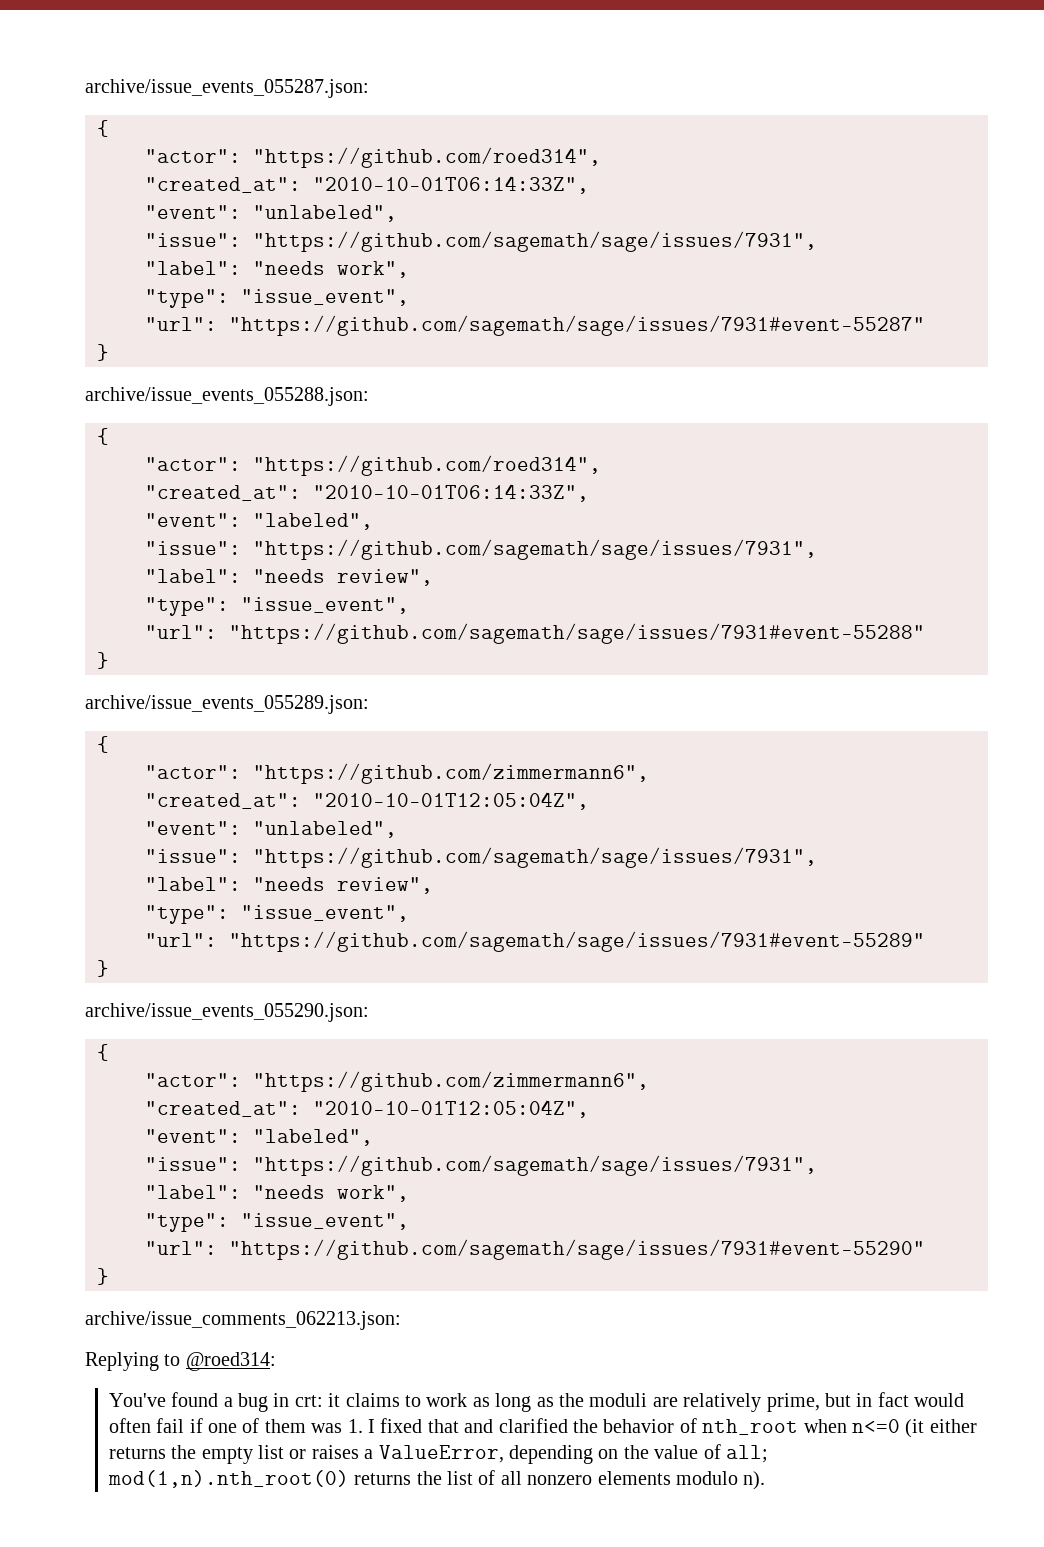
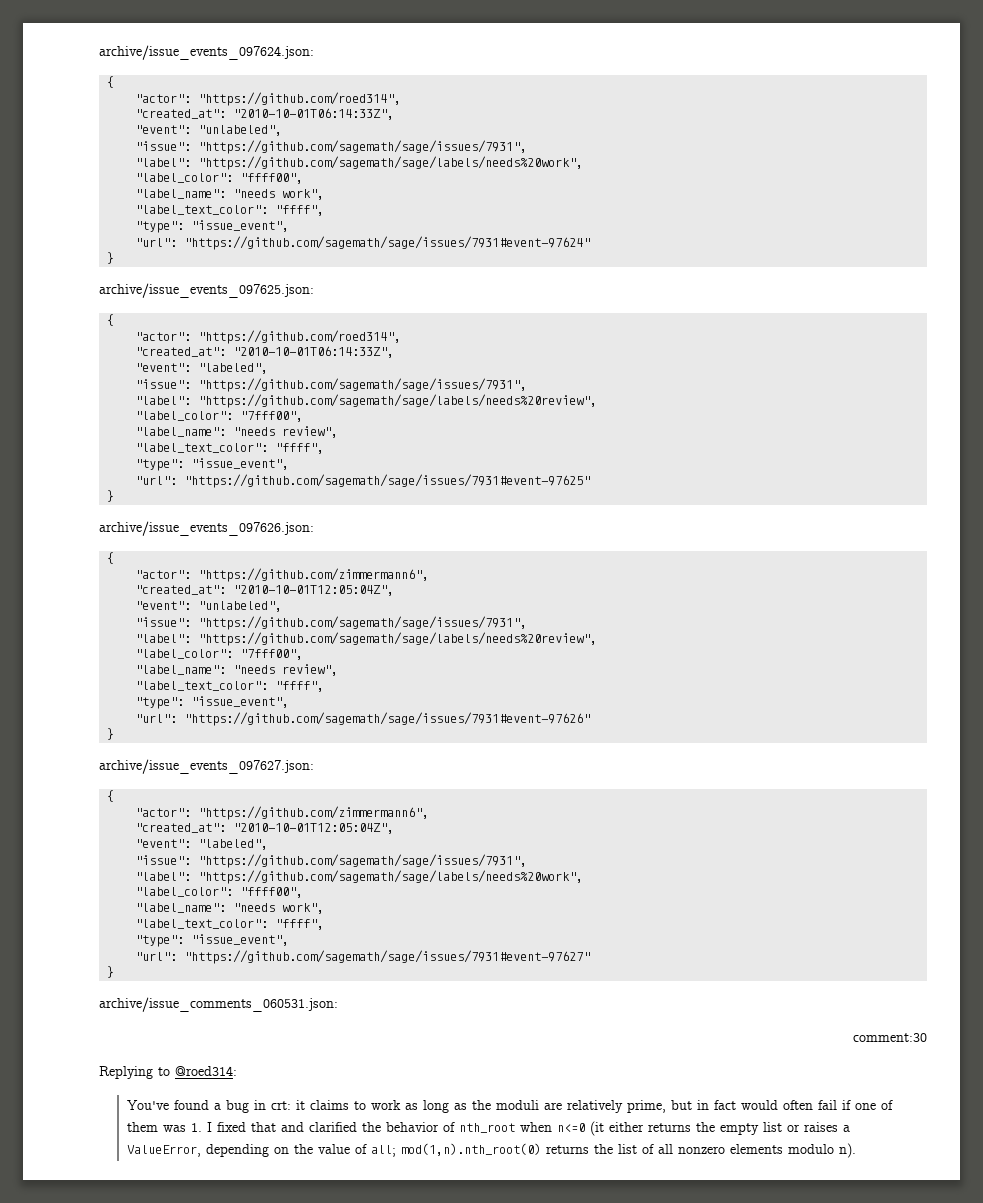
[85,79,369,98] archive/issue_events_055287.json: -> [99,45,314,60] archive/issue_events_097624.json:
[253,261,409,278] [145,289,409,308] [145,315,925,336] [97,344,109,361] [85,387,369,406] "needs work", // "type": "issue_event", // "url": "https://github.com/sagemath/sage/issues/7931#event-55287" // } // archive/issue_events_055288.json: -> [198,156,584,170] [135,173,304,184] [135,189,325,200] [135,205,325,216] [135,220,290,233] [135,236,591,250] [107,252,115,264] [99,283,314,298] "https://github.com/sagemath/sage/labels/needs%20work", // "label_color": "ffff00", // "label_name": "needs work", // "label_text_color": "ffff", // "type": "issue_event", // "url": "https://github.com/sagemath/sage/issues/7931#event-97624" // } // archive/issue_events_097625.json:
[253,569,433,586] [145,597,409,616] [145,623,925,644] [97,652,109,669] [85,695,369,714] "needs review", // "type": "issue_event", // "url": "https://github.com/sagemath/sage/issues/7931#event-55288" // } // archive/issue_events_055289.json: -> [198,394,598,408] [135,411,304,422] [135,426,339,438] [135,443,325,454] [135,458,290,471] [135,474,591,488] [107,490,115,502] [99,521,314,536] "https://github.com/sagemath/sage/labels/needs%20review", // "label_color": "7fff00", // "label_name": "needs review", // "label_text_color": "ffff", // "type": "issue_event", // "url": "https://github.com/sagemath/sage/issues/7931#event-97625" // } // archive/issue_events_097626.json:
[253,877,433,894] [145,905,409,924] [145,931,925,952] [97,960,109,977] [85,1003,369,1022] "needs review", // "type": "issue_event", // "url": "https://github.com/sagemath/sage/issues/7931#event-55289" // } // archive/issue_events_055290.json: -> [198,632,598,646] [135,649,304,660] [135,664,339,676] [135,681,325,692] [135,696,290,709] [135,712,591,726] [107,728,115,740] [99,759,314,774] "https://github.com/sagemath/sage/labels/needs%20review", // "label_color": "7fff00", // "label_name": "needs review", // "label_text_color": "ffff", // "type": "issue_event", // "url": "https://github.com/sagemath/sage/issues/7931#event-97626" // } // archive/issue_events_097627.json:
[253,1185,409,1202] [145,1213,409,1232] [145,1239,925,1260] [97,1268,109,1285] [85,1311,401,1330] "needs work", // "type": "issue_event", // "url": "https://github.com/sagemath/sage/issues/7931#event-55290" // } // archive/issue_comments_062213.json: -> [198,870,584,884] [135,887,304,898] [135,903,325,914] [135,919,325,930] [135,934,290,947] [135,950,591,964] [107,966,115,978] [99,997,338,1012] [853,1033,927,1042] "https://github.com/sagemath/sage/labels/needs%20work", // "label_color": "ffff00", // "label_name": "needs work", // "label_text_color": "ffff", // "type": "issue_event", // "url": "https://github.com/sagemath/sage/issues/7931#event-97627" // } // archive/issue_comments_060531.json: // comment:30

